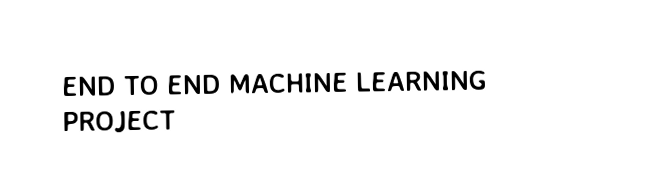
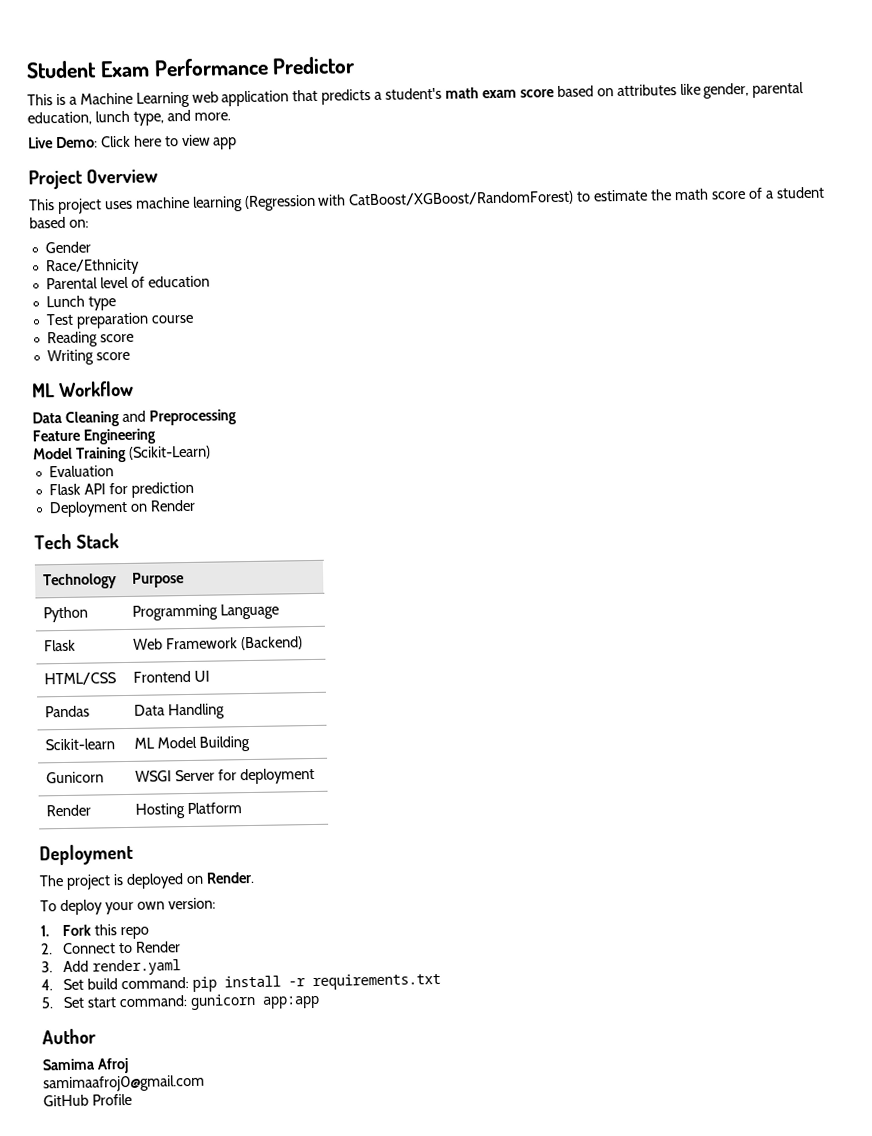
[61,70,487,97] [62,110,176,134] END TO END MACHINE LEARNING PROJECT -> [26,56,356,79] [27,82,805,108] [27,109,231,126] [28,134,238,150] [28,168,158,190] [29,186,825,215] [29,216,89,229] [44,241,91,254] [45,258,140,276] [45,275,210,290] [45,295,116,311] [45,312,194,329] [46,331,134,348] [46,349,130,366] [31,380,134,398] [32,409,237,427] [32,428,156,445] [33,445,211,463] [48,465,114,478] [48,481,194,498] [48,499,196,518] [34,533,119,550] [42,573,117,590] [131,572,185,588] [42,606,88,623] [131,603,279,621] [43,639,76,652] [132,636,303,651] [43,672,117,686] [132,670,210,683] [44,705,90,718] [133,703,225,720] [44,738,115,751] [133,736,250,752] [45,771,104,784] [134,767,315,785] [45,804,91,817] [134,802,242,819] [39,843,134,866] [39,871,255,890] [40,897,216,916] [40,924,150,940] [40,941,182,955] [41,959,182,976] [41,972,442,992] [41,993,321,1010] [42,1028,96,1045] [42,1058,129,1074] [43,1074,205,1093] [43,1093,132,1107] Student Exam Performance Predictor // This is a Machine Learning web application that predicts a student's math exam score based on attributes like gender, parental education, lunch type, and more. // Live Demo: Click here to view app // Project Overview // This project uses machine learning (Regression with CatBoost/XGBoost/RandomForest) to estimate the math score of a student based on: // Gender // Race/Ethnicity // Parental level of education // Lunch type // Test preparation course // Reading score // Writing score // ML Workflow // Data Cleaning and Preprocessing // Feature Engineering // Model Training (Scikit-Learn) // Evaluation // Flask API for prediction // Deployment on Render // Tech Stack // Technology | Purpose // Python | Programming Language // Flask | Web Framework (Backend) // HTML/CSS | Frontend UI // Pandas | Data Handling // Scikit-learn | ML Model Building // Gunicorn | WSGI Server for deployment // Render | Hosting Platform // Deployment // The project is deployed on Render. // To deploy your own version: // 1. Fork this repo // 2. Connect to Render // 3. Add render.yaml // 4. Set build command: pip install -r requirements.txt // 5. Set start command: gunicorn app:app // Author // Samima Afroj // samimaafroj0@gmail.com // GitHub Profile

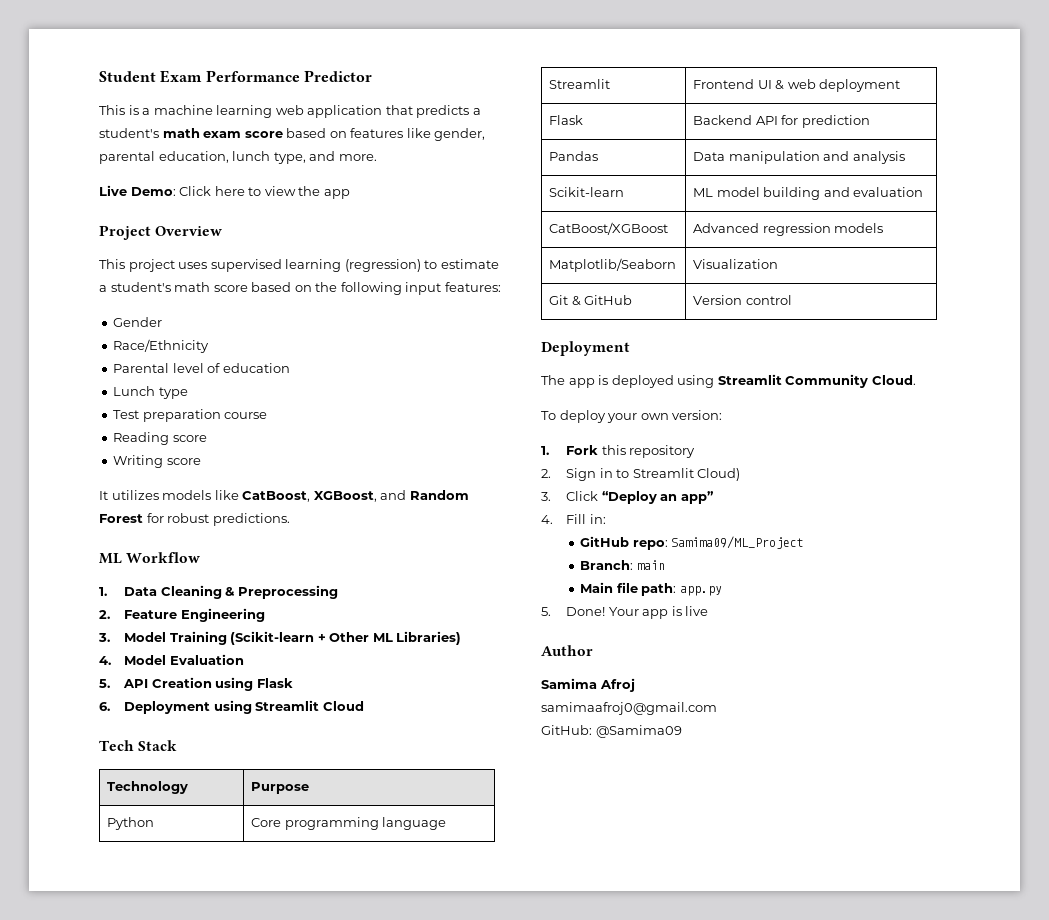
[79,91,190,108] Machine Learning -> [153,105,273,118] machine learning
[616,84,677,97] attributes -> [350,128,404,138] features
(211, 140) none -> [298,186,321,196] the
[135,186,825,212] [29,216,89,229] machine learning (Regression with CatBoost/XGBoost/RandomForest) to estimate the math score of a student based on: -> [210,259,499,272] [99,282,501,295] supervised learning (regression) to estimate a student's math score based on the following input features:
(130, 356) none -> [99,490,469,502] [99,513,290,526] // It utilizes models like CatBoost, XGBoost, and Random Forest for robust predictions.
(134, 389) none -> [99,587,107,596] 1.
[121,410,146,423] and -> [225,587,236,596] &
(237, 417) none -> [99,610,110,619] 2.
(156, 436) none -> [98,633,110,642] 3.
[128,445,211,460] [48,465,114,478] [48,481,194,498] [48,499,196,518] (Scikit-Learn) // Evaluation // Flask API for prediction // Deployment on Render -> [230,631,462,645] [99,654,244,665] [99,677,293,691] [99,700,364,714] (Scikit-learn + Other ML Libraries) // 4. Model Evaluation // 5. API Creation using Flask // 6. Deployment using Streamlit Cloud
[131,603,279,621] [43,639,76,652] [132,636,303,651] [43,672,117,686] [132,670,210,683] Programming Language // Flask | Web Framework (Backend) // HTML/CSS | Frontend UI -> [251,817,447,830] [549,79,611,89] [693,79,901,92] [549,115,584,125] [693,115,870,128] Core programming language // Streamlit | Frontend UI & web deployment // Flask | Backend API for prediction
[167,703,225,720] Handling -> [728,151,905,164] manipulation and analysis
[156,736,250,752] [45,771,104,784] [134,767,315,785] [45,804,91,817] [134,802,242,819] Model Building // Gunicorn | WSGI Server for deployment // Render | Hosting Platform -> [716,187,924,200] [549,222,669,235] [693,223,884,236] [549,258,677,272] [693,259,779,269] [549,295,633,306] [693,295,792,305] model building and evaluation // CatBoost/XGBoost | Advanced regression models // Matplotlib/Seaborn | Visualization // Git & GitHub | Version control
[65,874,111,890] project -> [568,378,595,388] app
[185,871,255,885] on Render. -> [677,374,916,388] using Streamlit Community Cloud.
[120,926,150,940] [40,941,182,955] [41,959,182,976] [41,972,442,992] [41,993,321,1010] repo // 2. Connect to Render // 3. Add render.yaml // 4. Set build command: pip install -r requirements.txt // 5. Set start command: gunicorn app:app -> [629,445,696,458] [541,468,741,481] [541,491,714,504] [541,514,606,524] [580,536,805,550] [580,560,665,570] [580,582,722,596] [541,606,709,619] repository // 2. Sign in to Streamlit Cloud) // 3. Click “Deploy an app” // 4. Fill in: // GitHub repo: Samima09/ML_Project // Branch: main // Main file path: app.py // 5. Done! Your app is live
[43,1093,132,1107] GitHub Profile -> [541,725,682,738] GitHub: @Samima09

